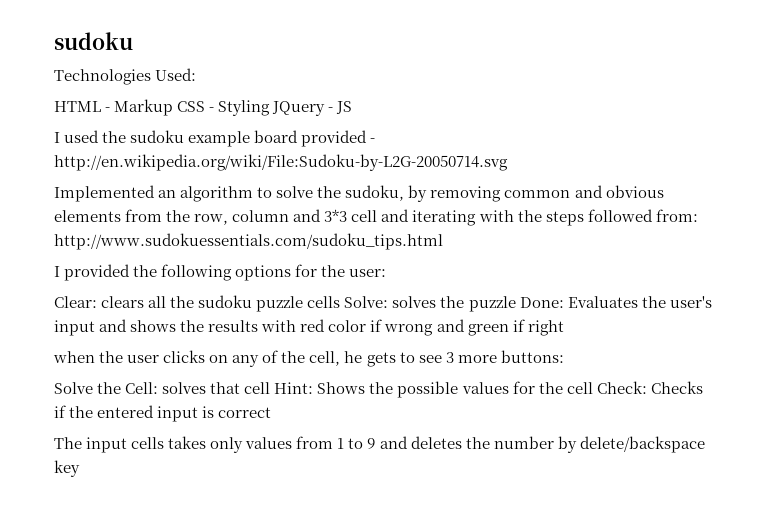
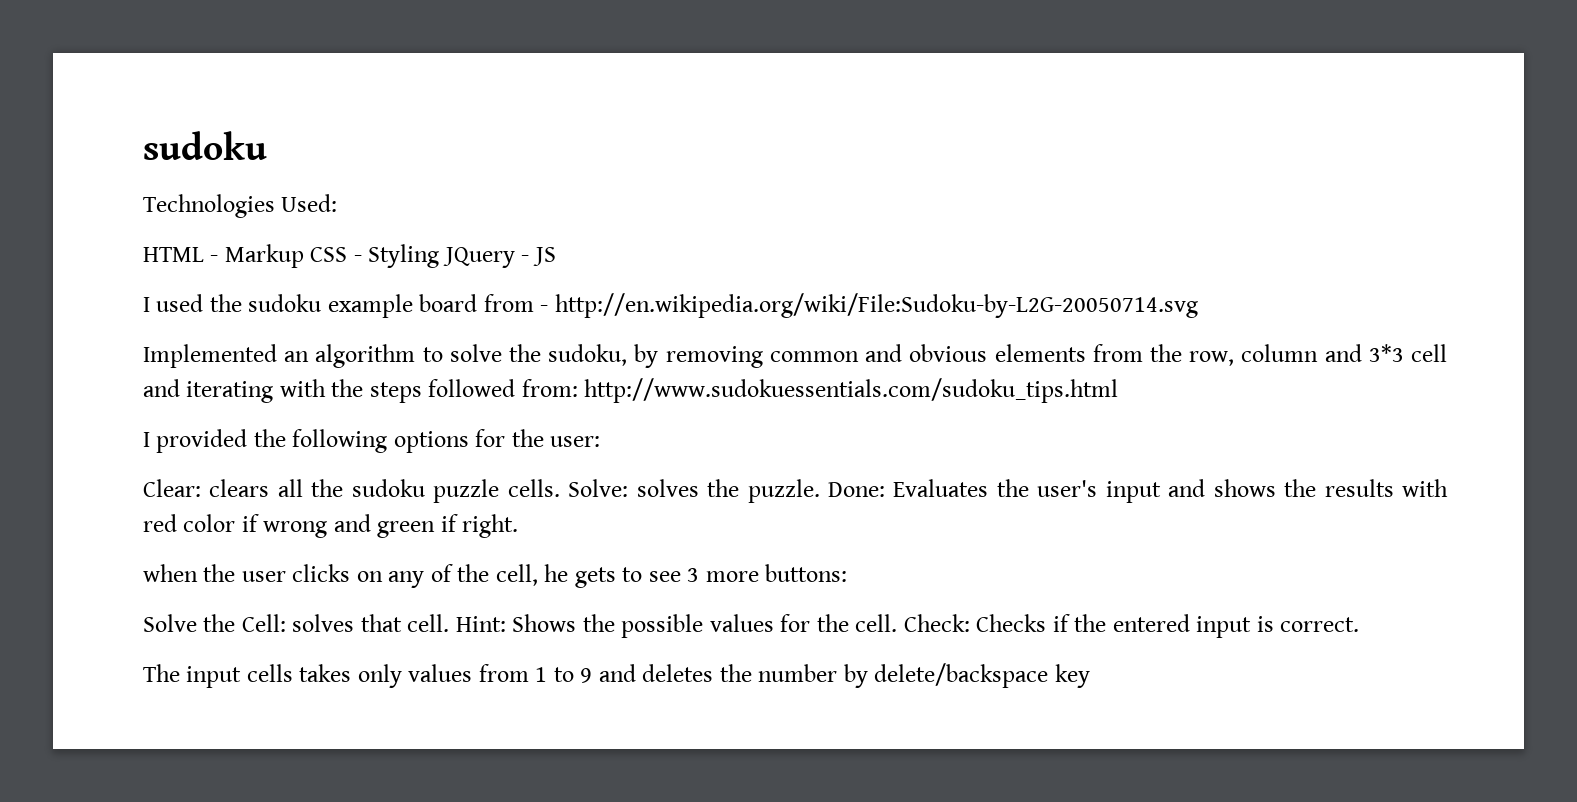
[301,130,368,147] provided -> [483,294,534,312] from
[307,296,341,308] cells -> [507,479,560,497] cells.
[468,296,516,312] puzzle -> [747,479,820,503] puzzle.
[527,320,564,336] right -> [462,514,519,538] right.
[244,382,271,394] cell -> [407,614,450,632] cell.
[566,382,593,394] cell -> [855,614,898,632] cell.
[218,407,272,418] correct -> [1280,617,1360,632] correct.

